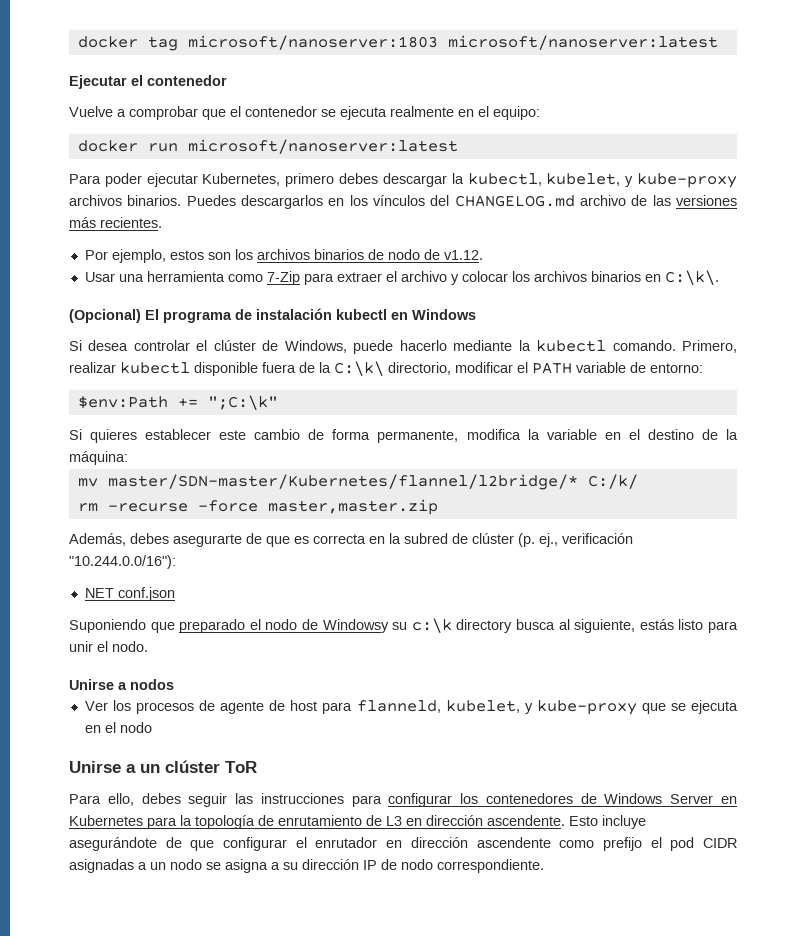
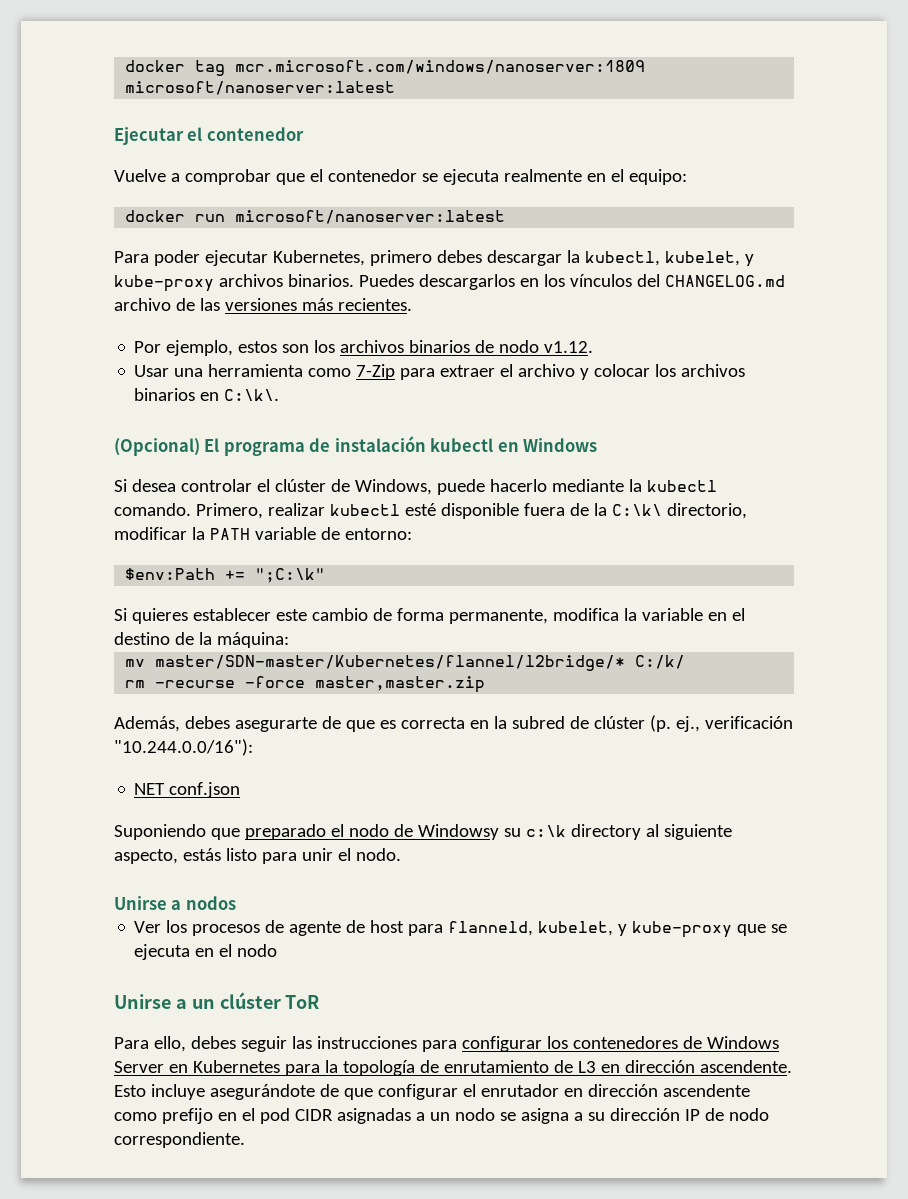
[187,35,438,50] microsoft/nanoserver:1803 -> [235,60,646,74] mcr.microsoft.com/windows/nanoserver:1809
[423,249,440,260] de -> (540, 346) none
(190, 368) none -> [404,503,436,516] esté
[517,362,528,373] el -> [191,527,205,540] la
[516,619,636,633] busca al siguiente, -> [645,824,732,840] [114,849,178,864] al siguiente aspecto,
(642, 844) none -> [217,1112,237,1121] en

